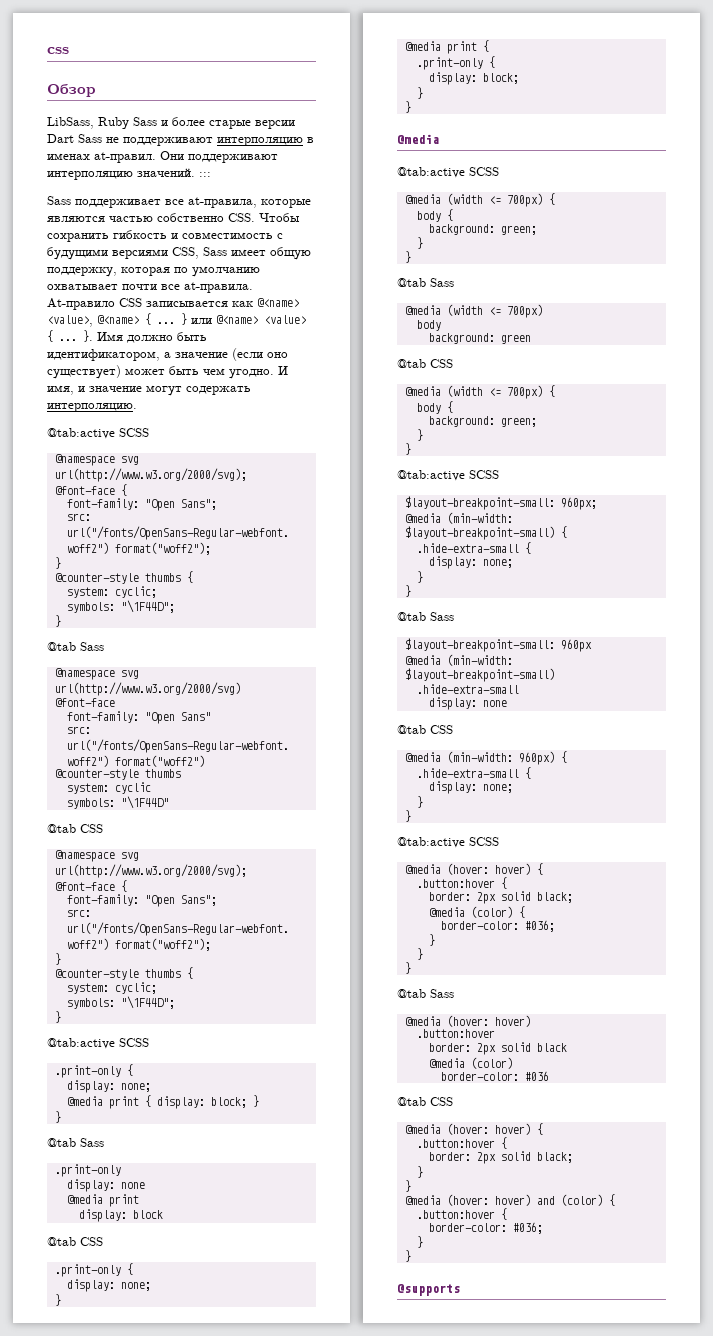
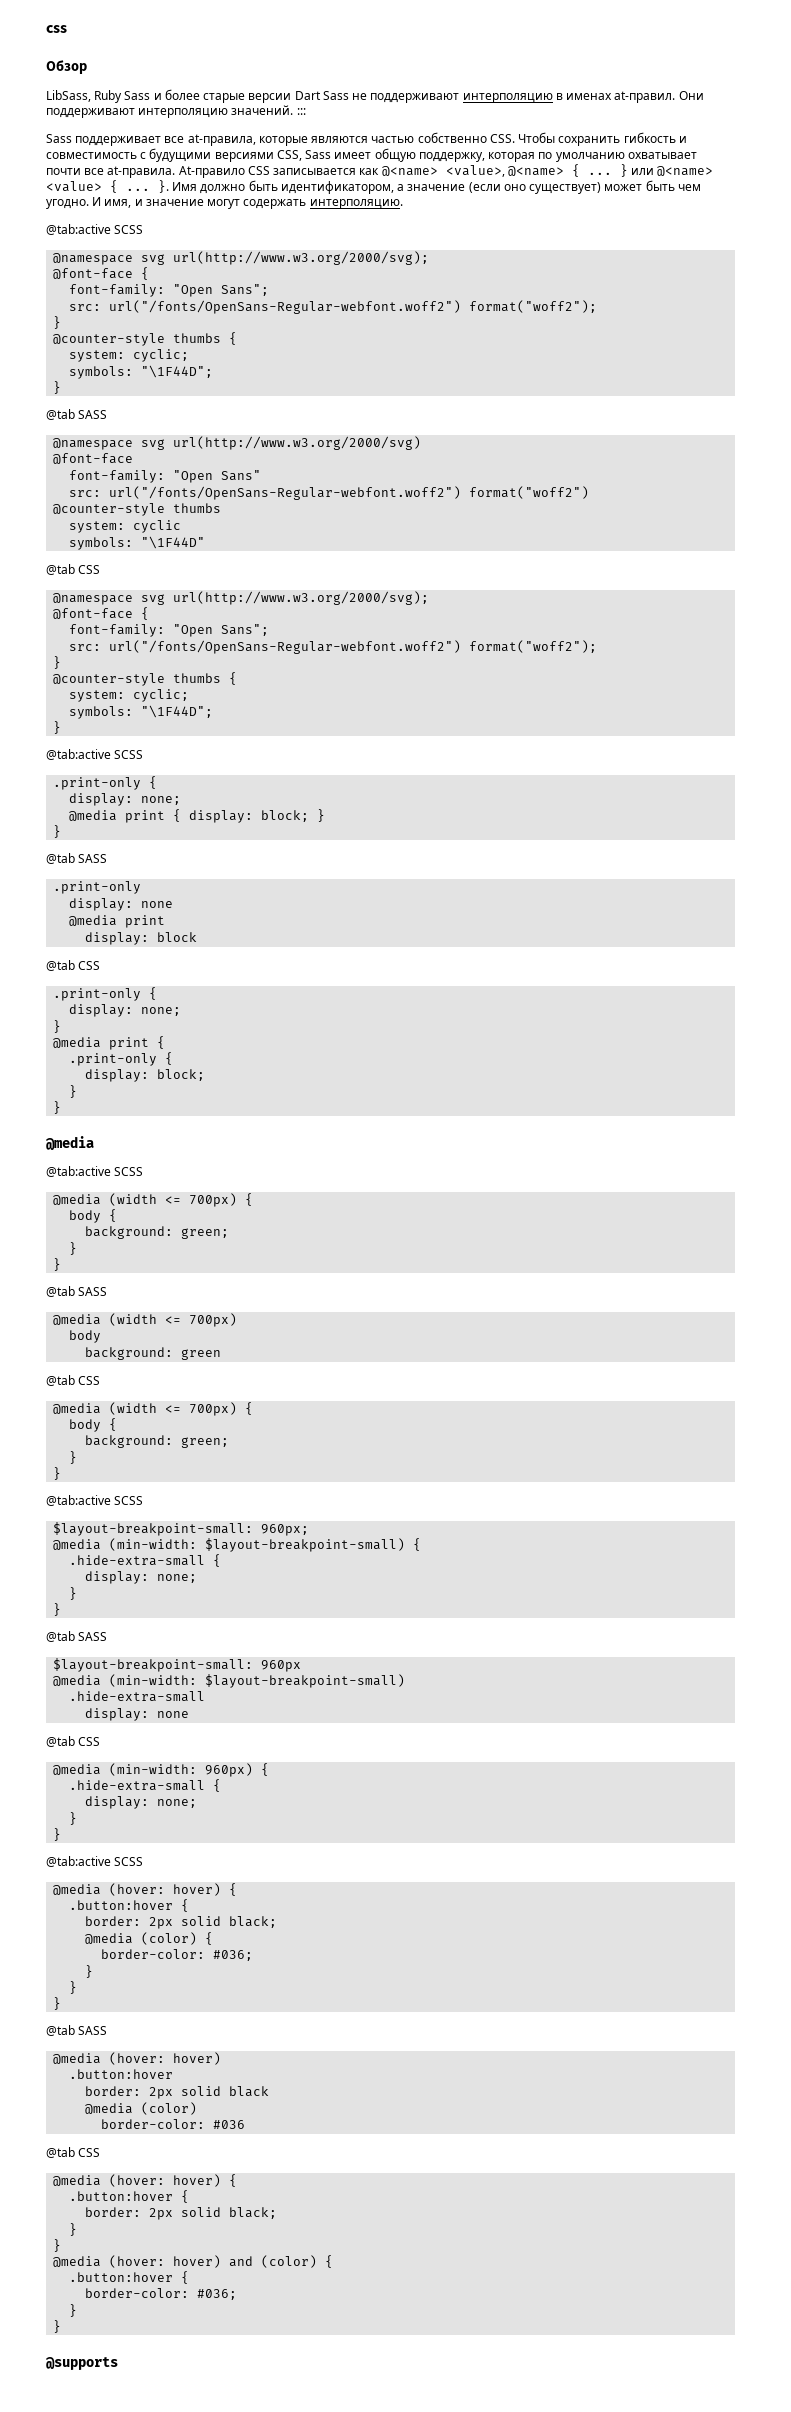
[80,642,104,651] Sass -> [78,410,108,419] SASS
[80,1138,104,1147] Sass -> [78,854,108,863] SASS
[430,278,454,287] Sass -> [78,1287,108,1296] SASS
[430,612,454,621] Sass -> [78,1632,108,1641] SASS
[430,989,454,998] Sass -> [78,2026,108,2035] SASS

